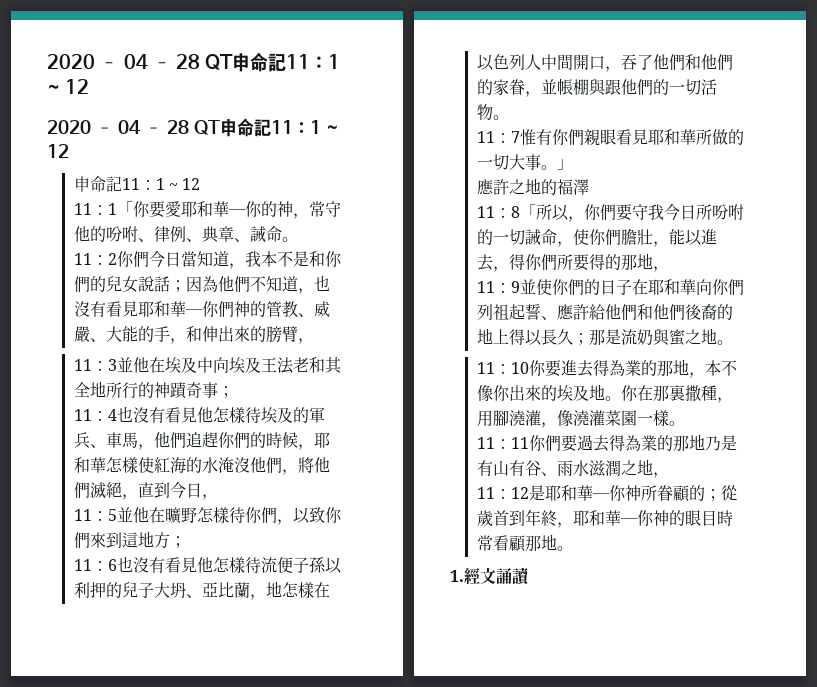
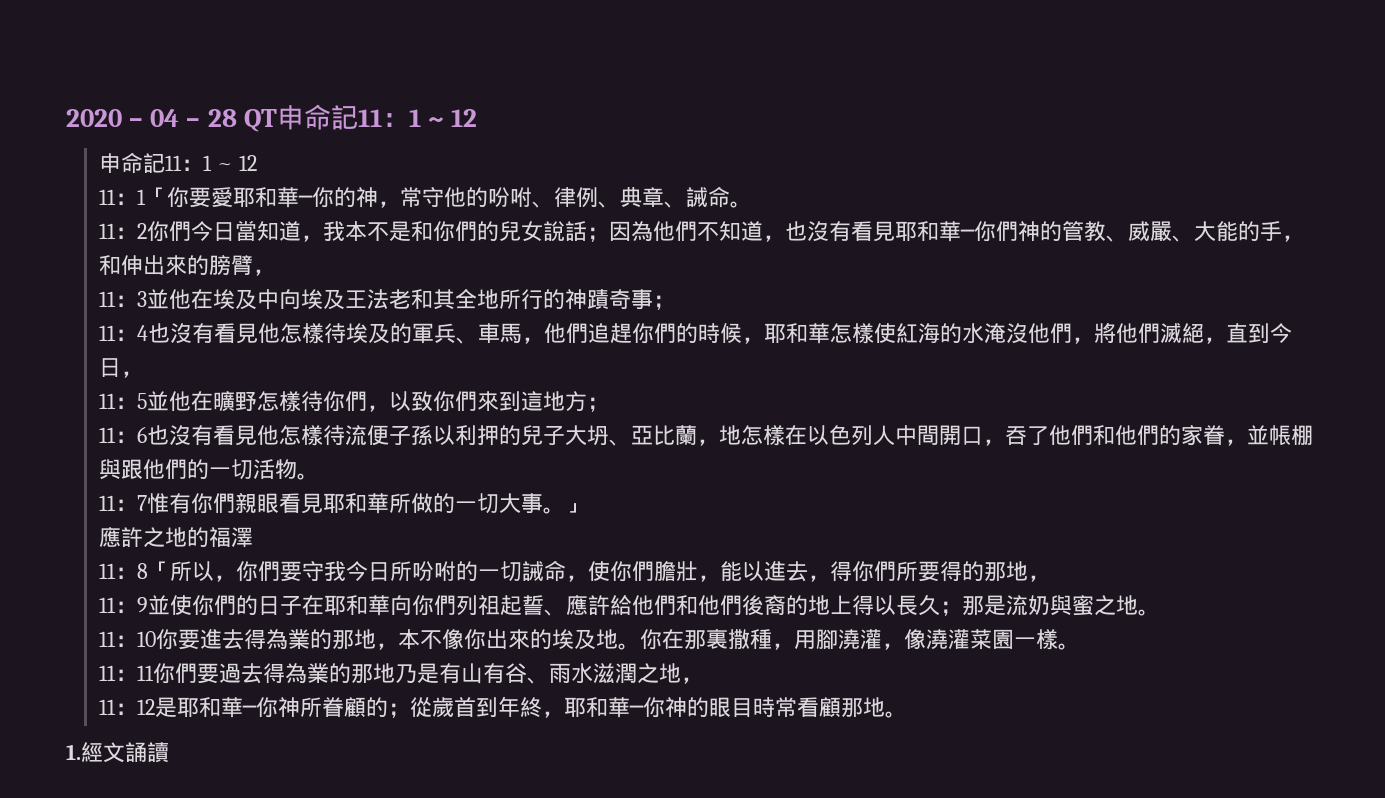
[47,118,339,137] [47,144,69,158] // 2020 – 04 – 28 QT申命記11：1 ~ 12 -> (478, 118) none

